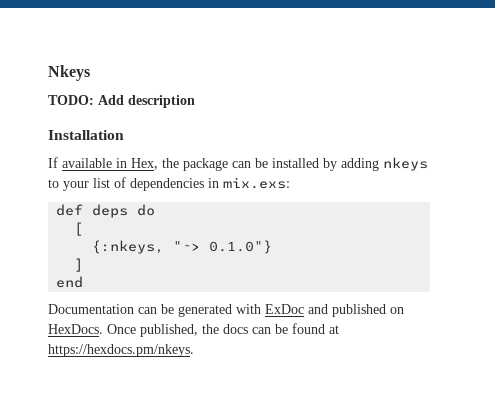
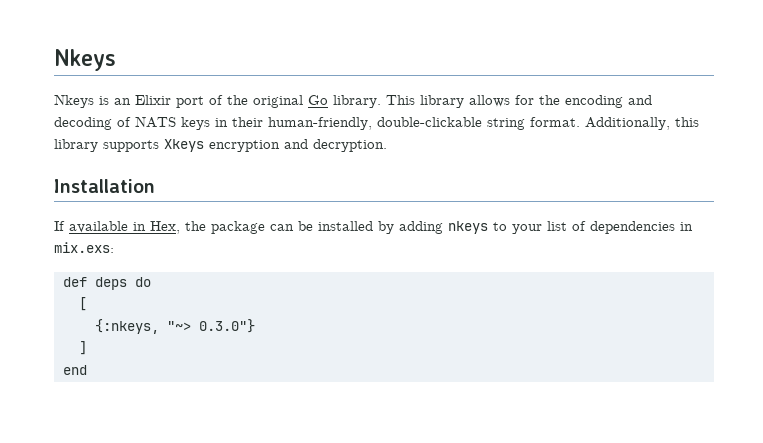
[48,95,195,108] TODO: Add description -> [54,94,652,108] [54,116,699,130] [54,139,387,152] Nkeys is an Elixir port of the original Go library. This library allows for the encoding and decoding of NATS keys in their human-friendly, double-clickable string format. Additionally, this library supports Xkeys encryption and decryption.
[209,240,273,254] 0.1.0"} -> [198,319,255,333] 0.3.0"}
[48,304,404,317] [48,323,339,337] [48,344,194,357] // Documentation can be generated with ExDoc and published on HexDocs. Once published, the docs can be found at https://hexdocs.pm/nkeys. -> (87, 370) none

